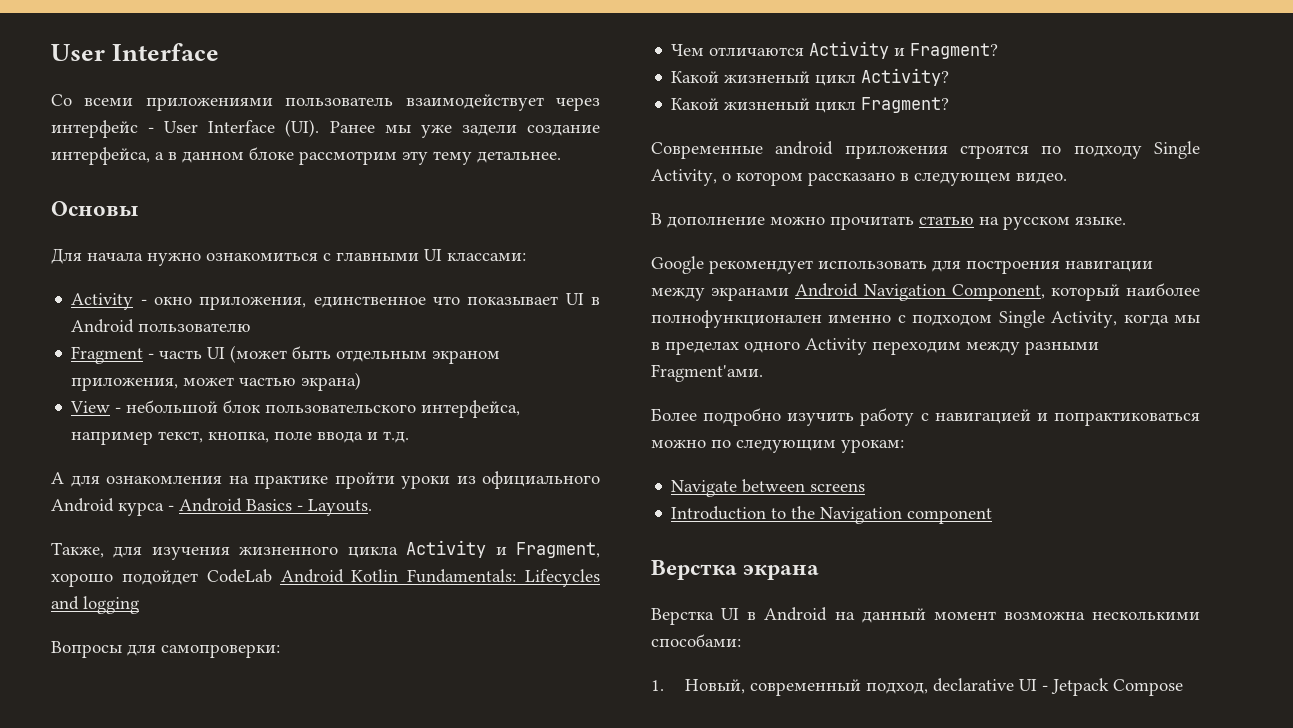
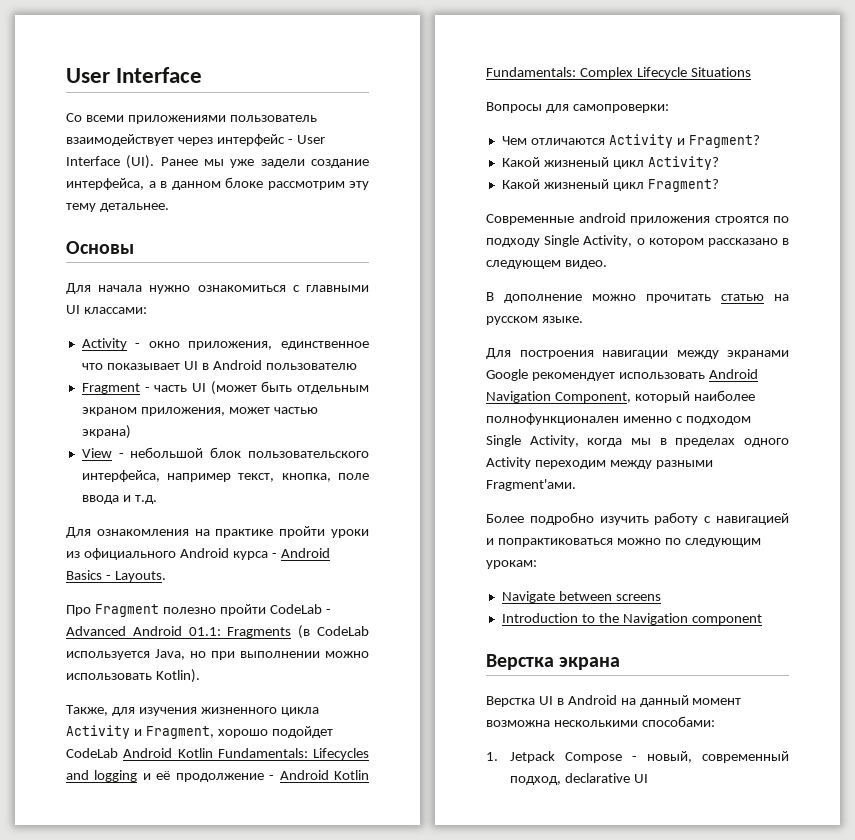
[51,472,100,487] А для -> [66,527,91,538] Для
(372, 507) none -> [66,604,331,617] [66,625,369,639] [66,649,369,660] [66,669,200,683] // Про Fragment полезно пройти CodeLab - Advanced Android 01.1: Fragments (в CodeLab используется Java, но при выполнении можно использовать Kotlin).
(139, 605) none -> [142,770,370,782] [486,67,751,79] и её продолжение - Android Kotlin Fundamentals: Complex Lifecycle Situations
[651,256,961,274] Google рекомендует использовать для -> [486,348,511,359] Для
(790, 294) none -> [486,369,705,381] Google рекомендует использовать
[685,679,746,694] Новый, -> [510,751,693,763] Jetpack Compose - новый,
[1042,678,1184,696] - Jetpack Compose -> (649, 778) none

